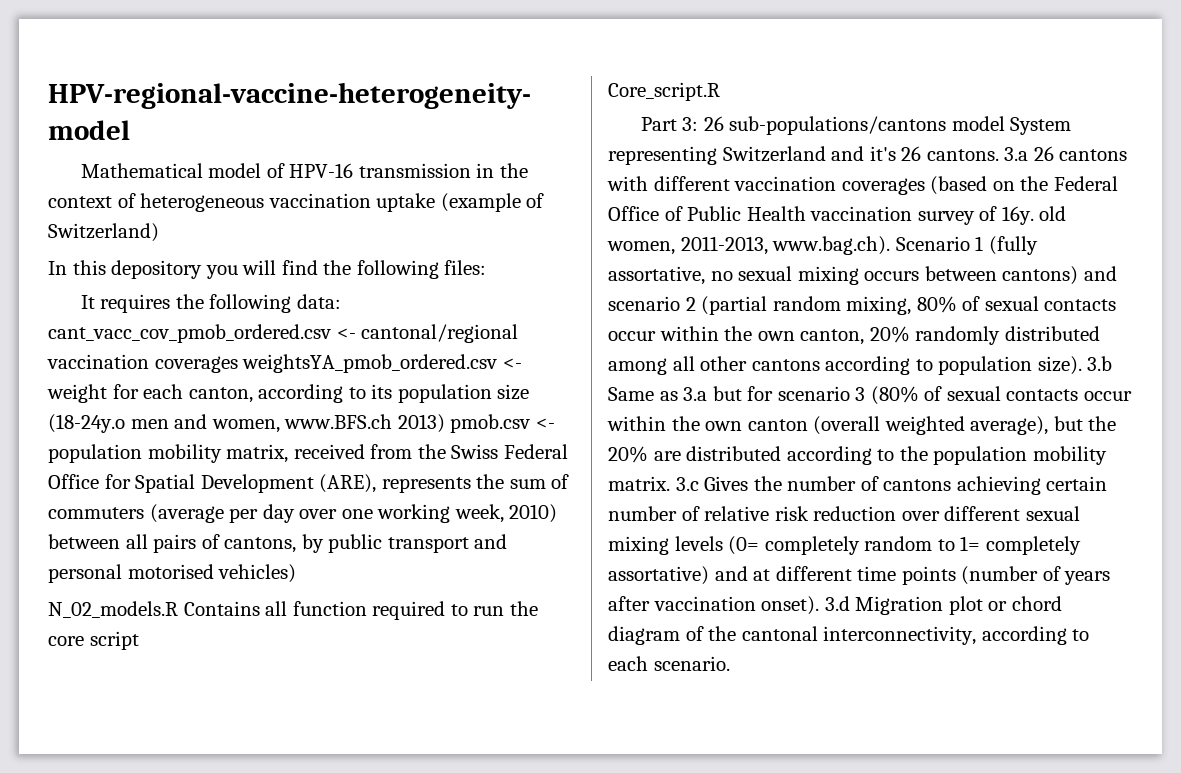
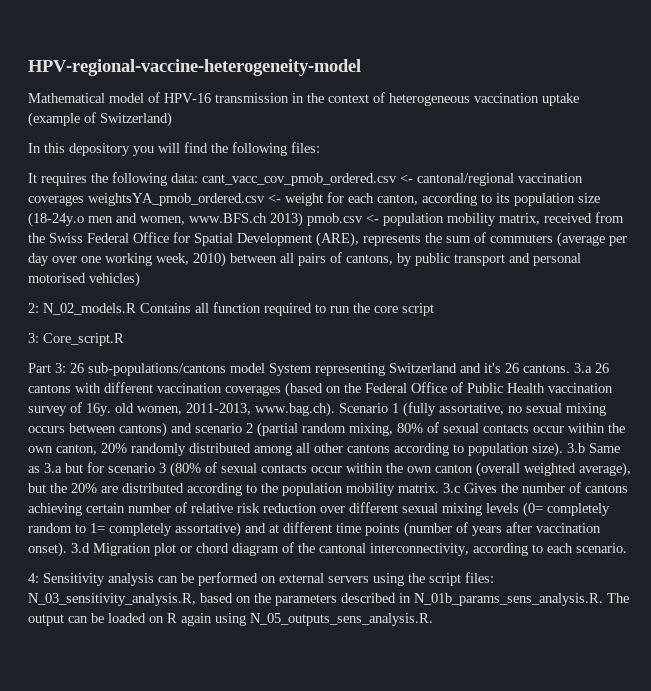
(297, 573) none -> [28,303,39,313] 2:
(139, 640) none -> [28,333,39,343] 3:
(730, 663) none -> [28,572,494,586] [28,593,629,606] [28,613,433,626] // 4: Sensitivity analysis can be performed on external servers using the script files: N_03_sensitivity_analysis.R, based on the parameters described in N_01b_params_sens_analysis.R. The output can be loaded on R again using N_05_outputs_sens_analysis.R.

